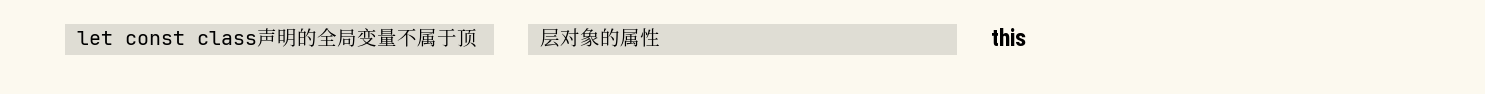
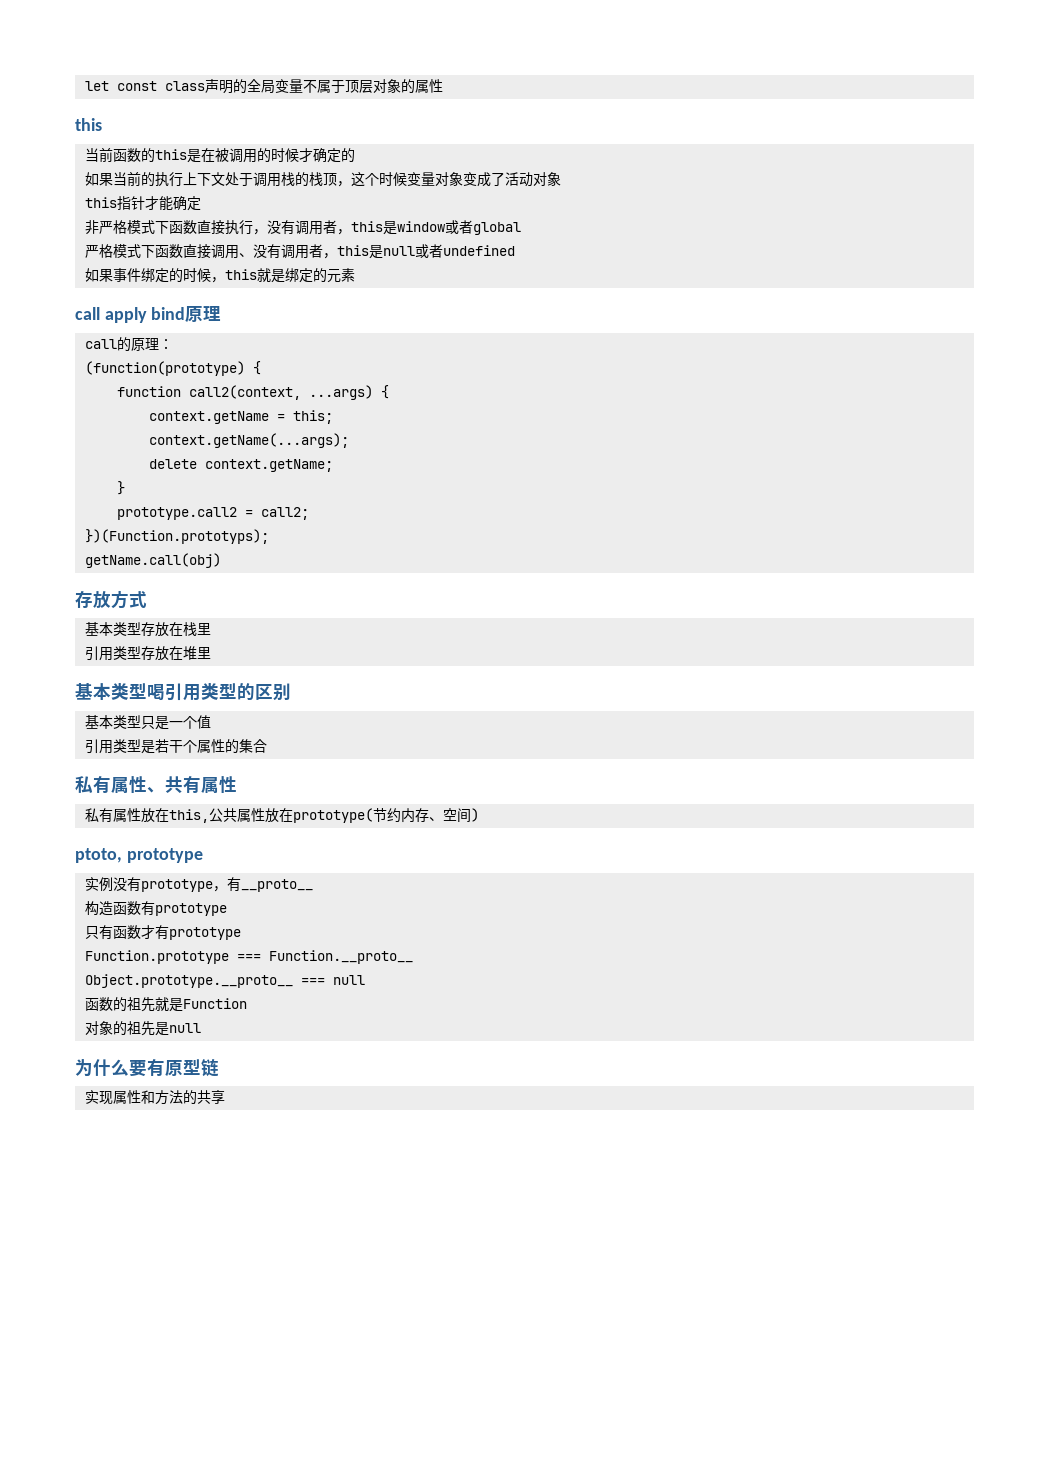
(1026, 37) none -> [84,147,355,163] [84,171,561,187] [84,196,201,211] [84,220,521,235] [84,244,515,259] [84,268,355,283] [75,306,222,323] [84,337,173,351] [84,361,261,376] [116,385,389,400] [148,410,333,424] [148,433,349,448] [148,459,333,472] [116,481,125,495] [116,507,309,520] [84,529,269,544] [84,553,221,568] [75,590,147,609] [84,621,211,637] [84,646,211,661] [75,683,291,701] [84,714,211,730] [84,739,267,754] [75,776,237,793] [84,808,479,823] [75,848,203,863] [84,877,313,892] [84,901,227,916] [84,925,241,940] [84,950,413,964] [84,974,365,988] [84,997,247,1012] [84,1021,201,1036] [75,1058,219,1077] [84,1090,225,1105] // 当前函数的this是在被调用的时候才确定的 // 如果当前的执行上下文处于调用栈的栈顶，这个时候变量对象变成了活动对象 // this指针才能确定 // 非严格模式下函数直接执行，没有调用者，this是window或者global // 严格模式下函数直接调用、没有调用者，this是null或者undefined // 如果事件绑定的时候，this就是绑定的元素 // call apply bind原理 // call的原理： // (function(prototype) { // function call2(context, ...args) { // context.getName = this; // context.getName(...args); // delete context.getName; // } // prototype.call2 = call2; // })(Function.prototyps); // getName.call(obj) // 存放方式 // 基本类型存放在栈里 // 引用类型存放在堆里 // 基本类型喝引用类型的区别 // 基本类型只是一个值 // 引用类型是若干个属性的集合 // 私有属性、共有属性 // 私有属性放在this,公共属性放在prototype(节约内存、空间) // ptoto, prototype // 实例没有prototype，有__proto__ // 构造函数有prototype // 只有函数才有prototype // Function.prototype === Function.__proto__ // Object.prototype.__proto__ === null // 函数的祖先就是Function // 对象的祖先是null // 为什么要有原型链 // 实现属性和方法的共享

